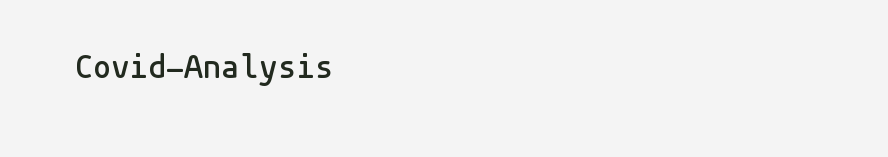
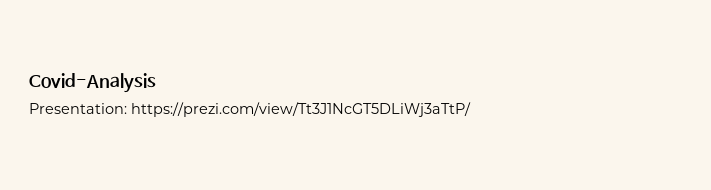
(334, 69) none -> [29,102,471,117] // Presentation: https://prezi.com/view/Tt3J1NcGT5DLiWj3aTtP/

